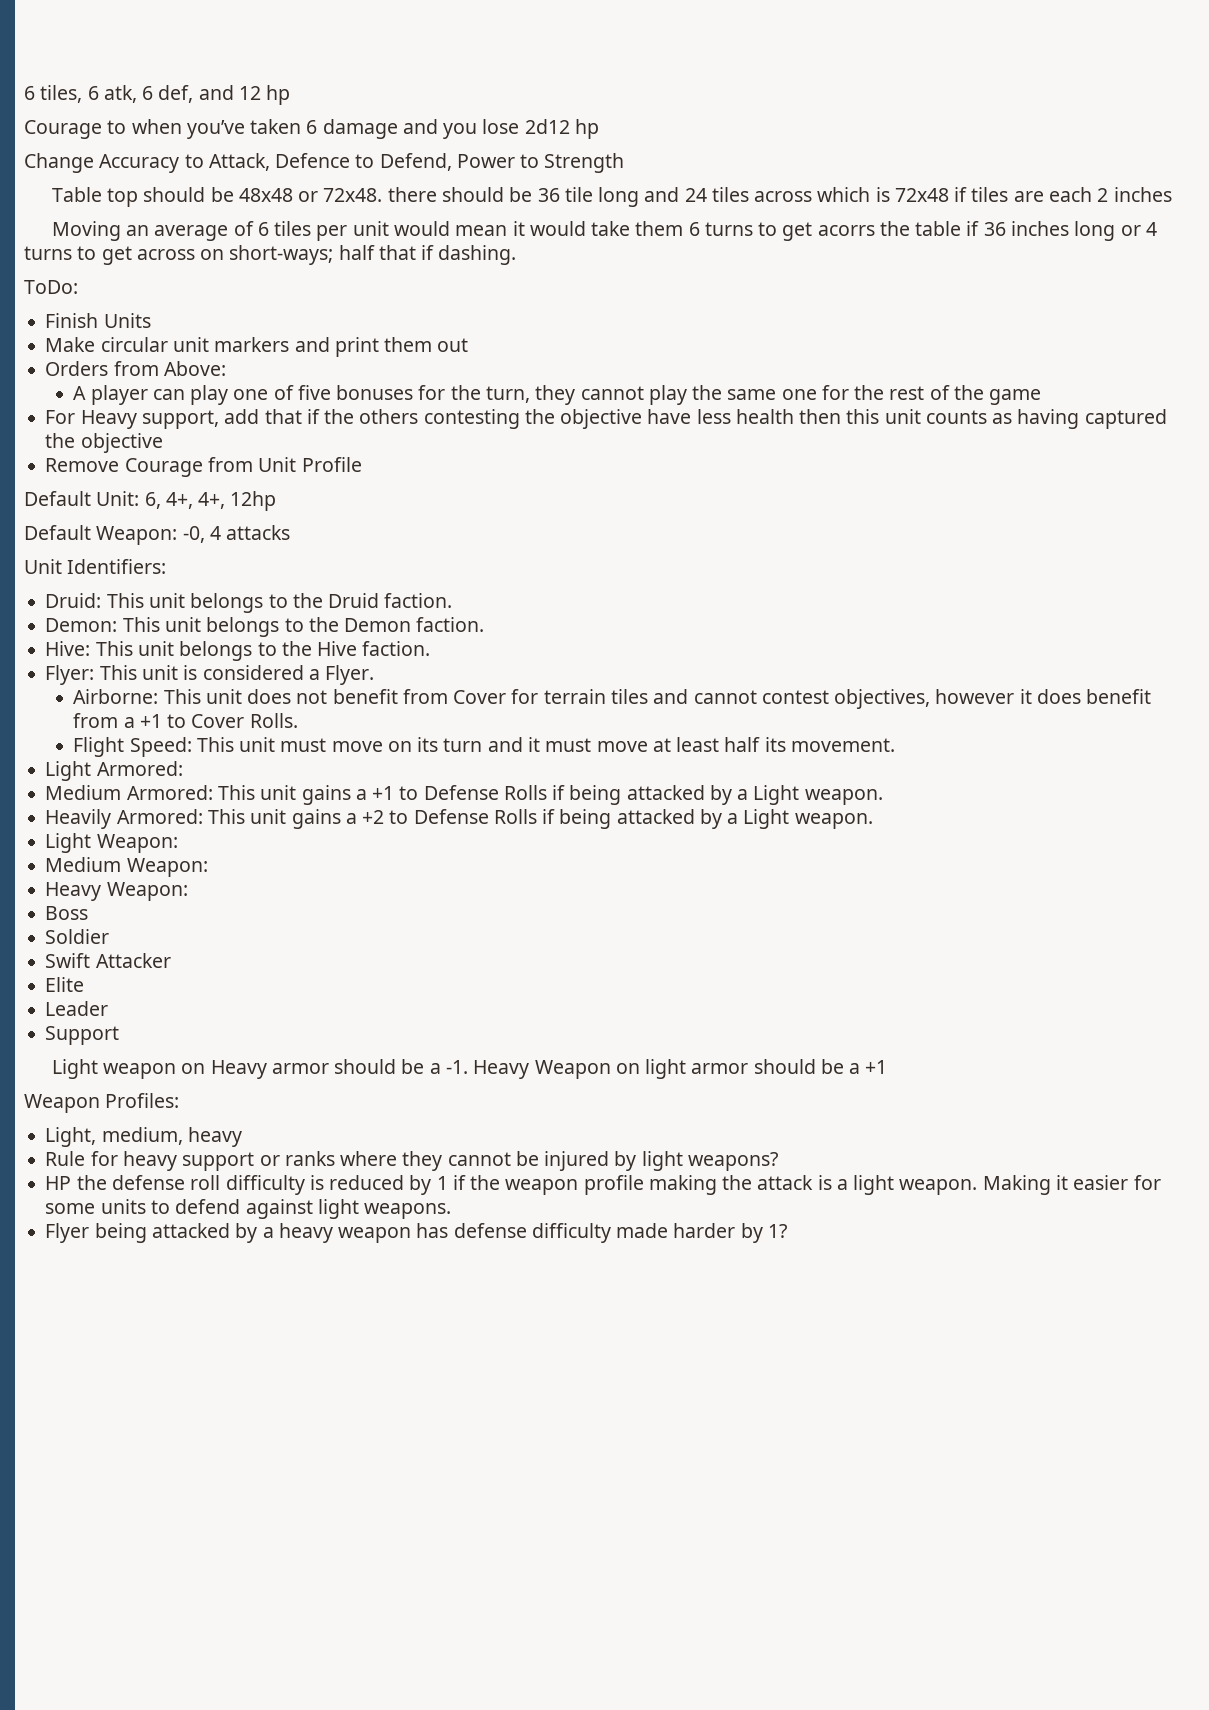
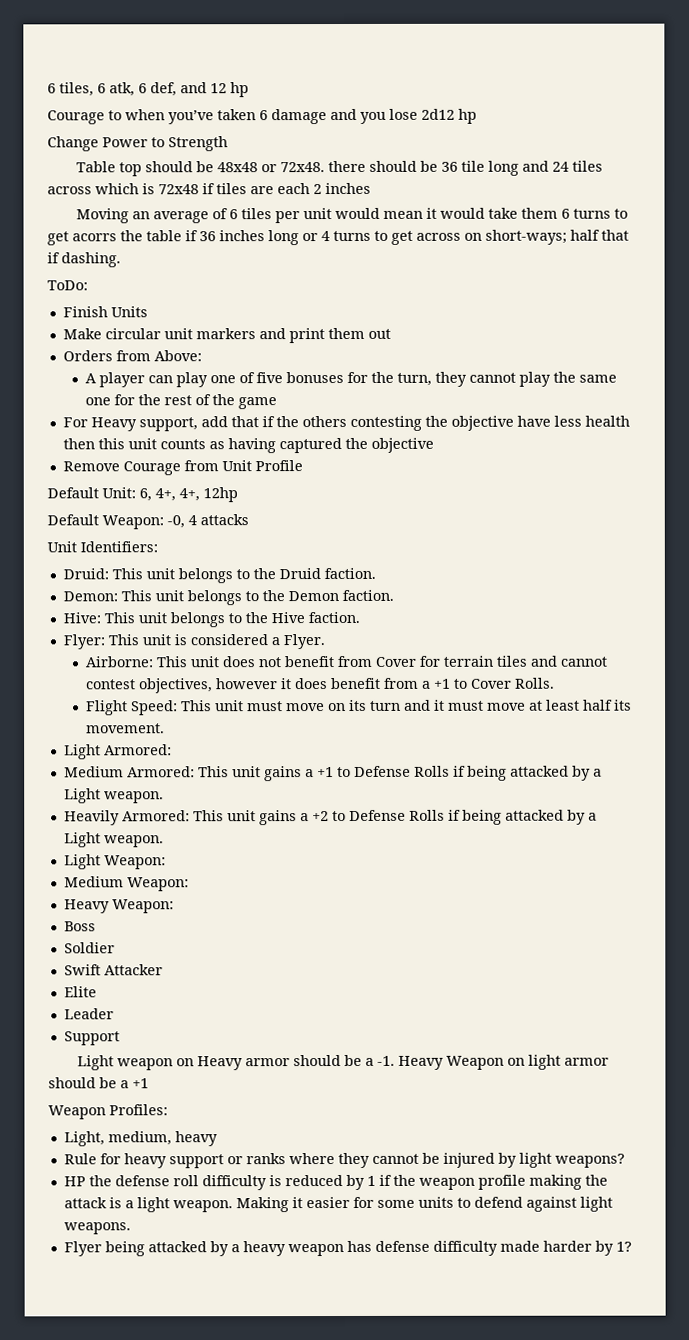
[99,153,452,173] Accuracy to Attack, Defence to Defend, -> (99, 144) none

